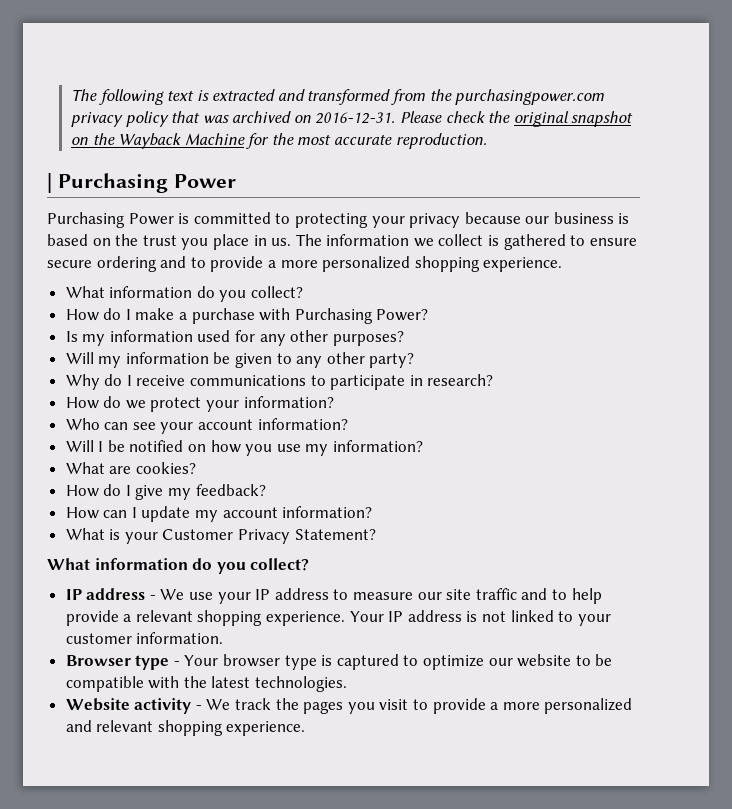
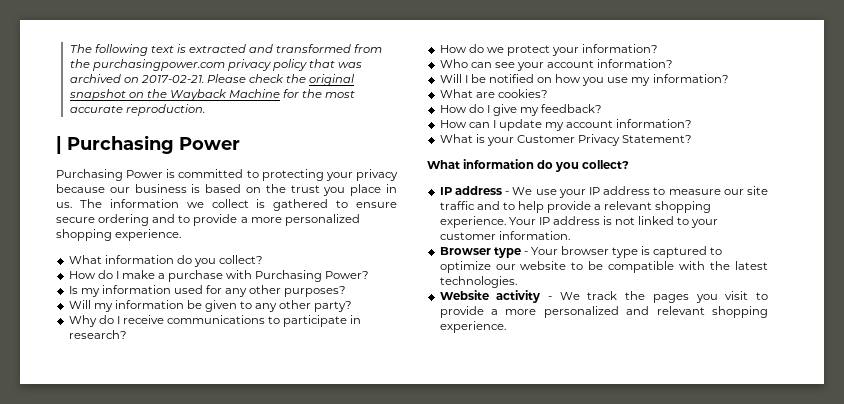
[315,112,396,124] 2016-12-31. -> [140,75,204,83] 2017-02-21.

